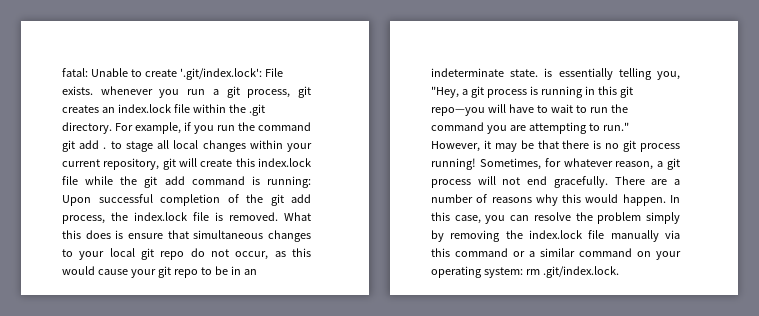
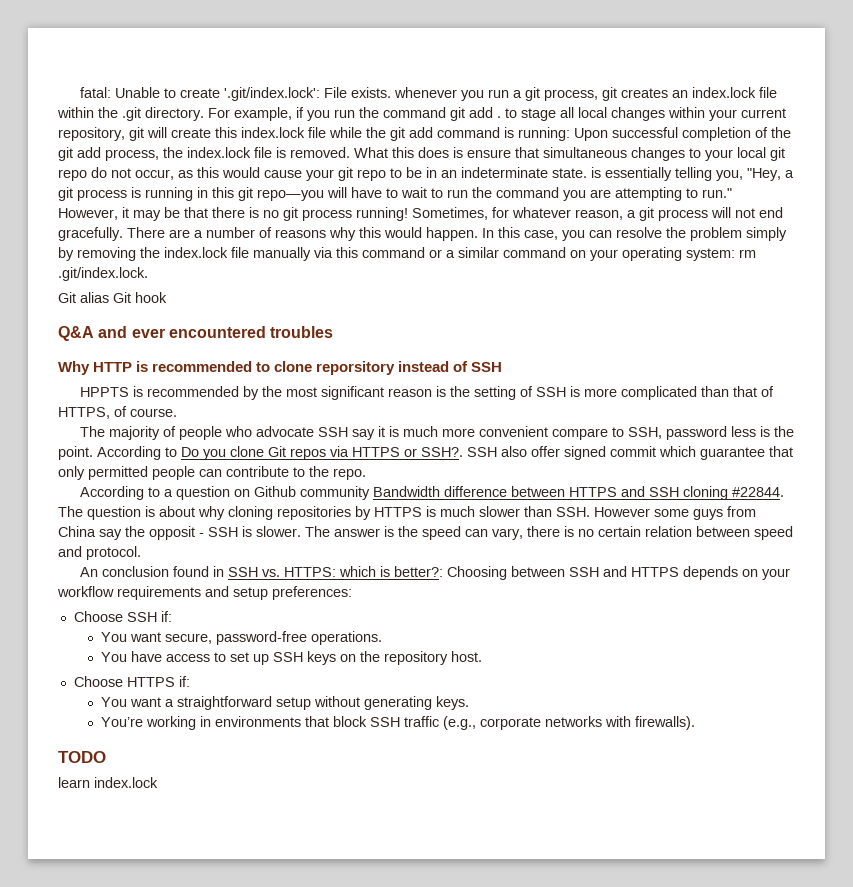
(619, 272) none -> [58,292,167,303] [58,326,334,341] [58,361,503,375] [79,386,774,400] [58,406,177,419] [79,426,794,440] [58,446,793,460] [58,466,366,480] [79,486,784,500] [58,506,756,520] [58,526,793,540] [58,546,141,560] [79,566,790,580] [57,586,352,600] [73,611,172,622] [101,631,383,645] [101,651,483,665] [73,676,190,687] [101,696,470,710] [101,716,696,730] [58,751,106,763] [58,777,158,788] // Git alias Git hook // Q&A and ever encountered troubles // Why HTTP is recommended to clone reporsitory instead of SSH // HPPTS is recommended by the most significant reason is the setting of SSH is more complicated than that of HTTPS, of course. // The majority of people who advocate SSH say it is much more convenient compare to SSH, password less is the point. According to Do you clone Git repos via HTTPS or SSH?. SSH also offer signed commit which guarantee that only permitted people can contribute to the repo. // According to a question on Github community Bandwidth difference between HTTPS and SSH cloning #22844. The question is about why cloning repositories by HTTPS is much slower than SSH. However some guys from China say the opposit - SSH is slower. The answer is the speed can vary, there is no certain relation between speed and protocol. // An conclusion found in SSH vs. HTTPS: which is better?: Choosing between SSH and HTTPS depends on your workflow requirements and setup preferences: // Choose SSH if: // You want secure, password-free operations. // You have access to set up SSH keys on the repository host. // Choose HTTPS if: // You want a straightforward setup without generating keys. // You’re working in environments that block SSH traffic (e.g., corporate networks with firewalls). // TODO // learn index.lock

